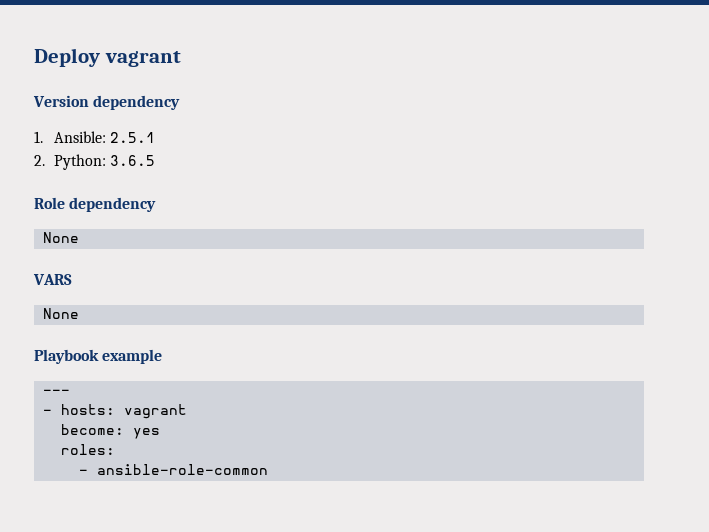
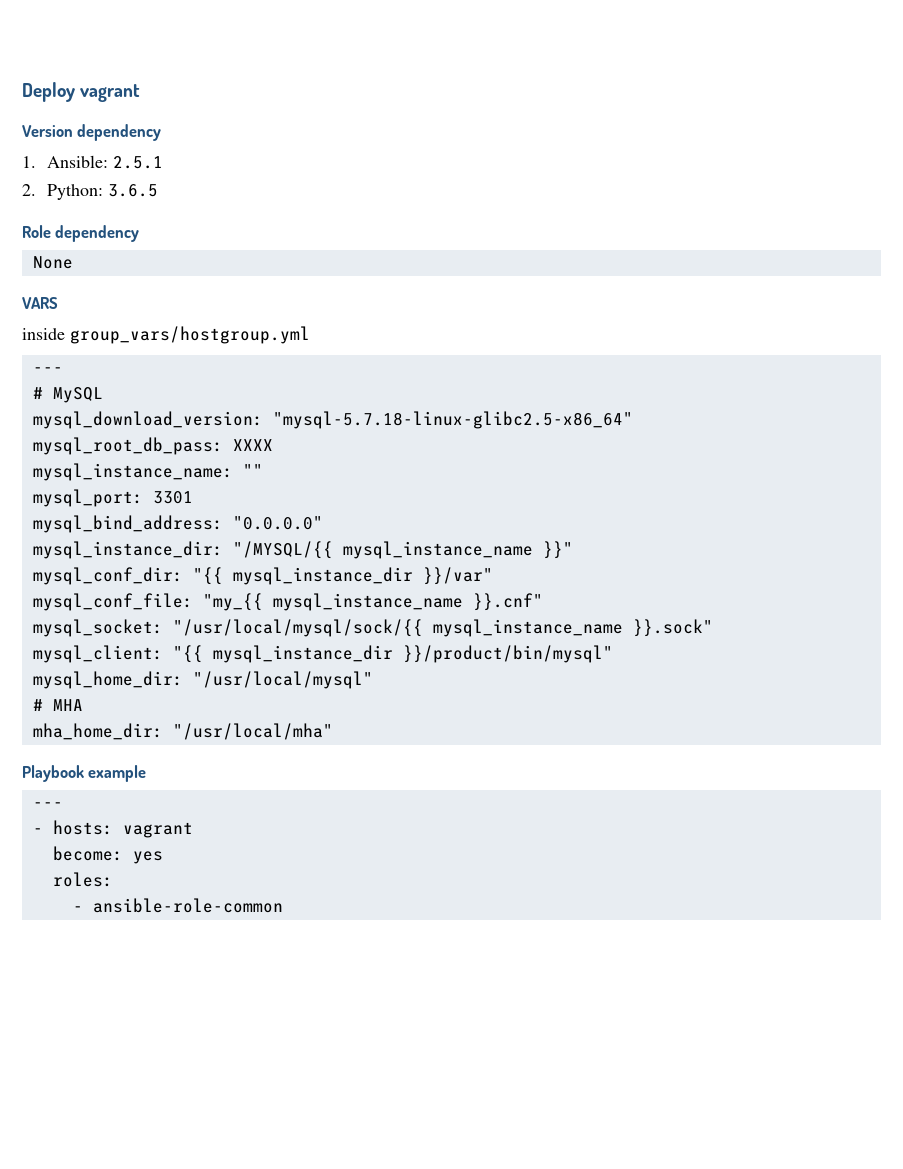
[43,308,80,319] // None -> [22,326,310,344] [32,367,63,373] [32,387,103,403] [32,411,633,429] [32,437,273,455] [32,463,263,481] [32,489,193,507] [32,515,323,533] [32,541,573,559] [32,567,493,585] [32,593,543,611] [32,619,713,637] [32,645,613,663] [32,671,373,689] [32,699,83,711] [32,723,333,740] // inside group_vars/hostgroup.yml // --- // # MySQL // mysql_download_version: "mysql-5.7.18-linux-glibc2.5-x86_64" // mysql_root_db_pass: XXXX // mysql_instance_name: "" // mysql_port: 3301 // mysql_bind_address: "0.0.0.0" // mysql_instance_dir: "/MYSQL/{{ mysql_instance_name }}" // mysql_conf_dir: "{{ mysql_instance_dir }}/var" // mysql_conf_file: "my_{{ mysql_instance_name }}.cnf" // mysql_socket: "/usr/local/mysql/sock/{{ mysql_instance_name }}.sock" // mysql_client: "{{ mysql_instance_dir }}/product/bin/mysql" // mysql_home_dir: "/usr/local/mysql" // # MHA // mha_home_dir: "/usr/local/mha"

